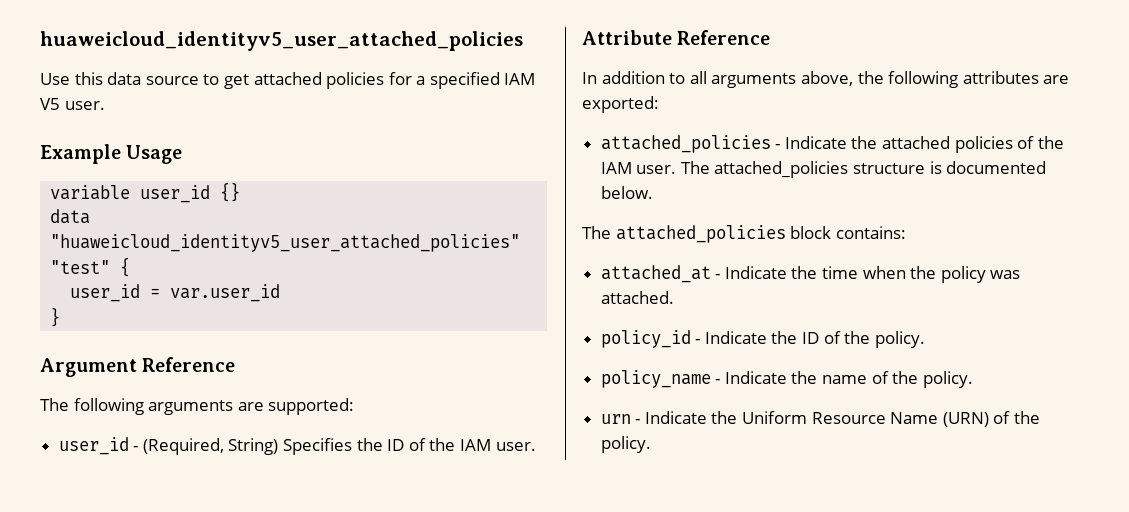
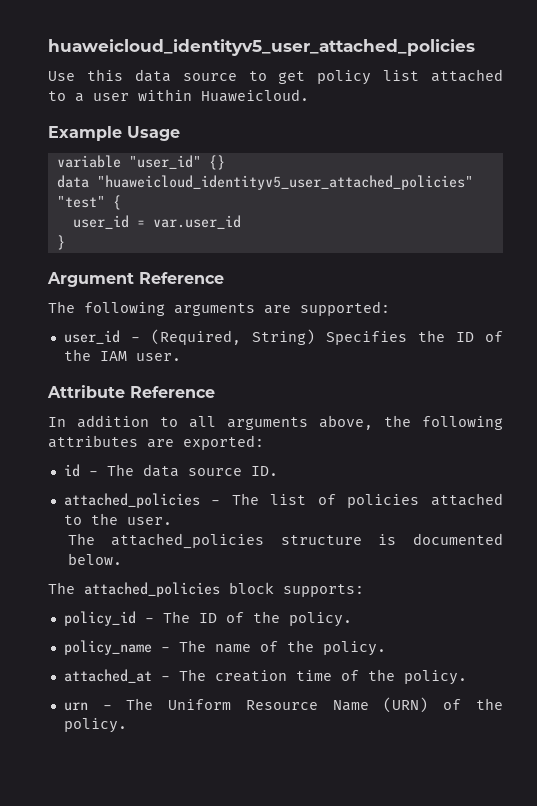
[253,72,536,89] [40,98,105,110] attached policies for a specified IAM V5 user. -> [317,69,503,85] [48,89,309,102] policy list attached to a user within Huaweicloud.
[140,185,211,203] user_id -> [128,155,201,169] "user_id"
[600,135,1064,153] [600,162,677,174] attached_policies - Indicate the attached policies of the IAM user. -> [63,464,278,477] [63,493,503,508] [63,513,172,525] id - The data source ID. // attached_policies - The list of policies attached to the user. //
[835,226,906,239] [600,265,1021,283] [600,291,674,304] contains: // attached_at - Indicate the time when the policy was attached. -> [283,584,364,597] supports:
[704,331,798,344] Indicate the -> [162,611,190,623] The
[724,371,868,384] Indicate the name -> [178,640,386,656] [63,669,332,683] The name of the policy. // attached_at - The creation time
[644,411,738,424] Indicate the -> [126,698,154,710] The

